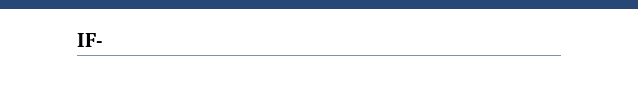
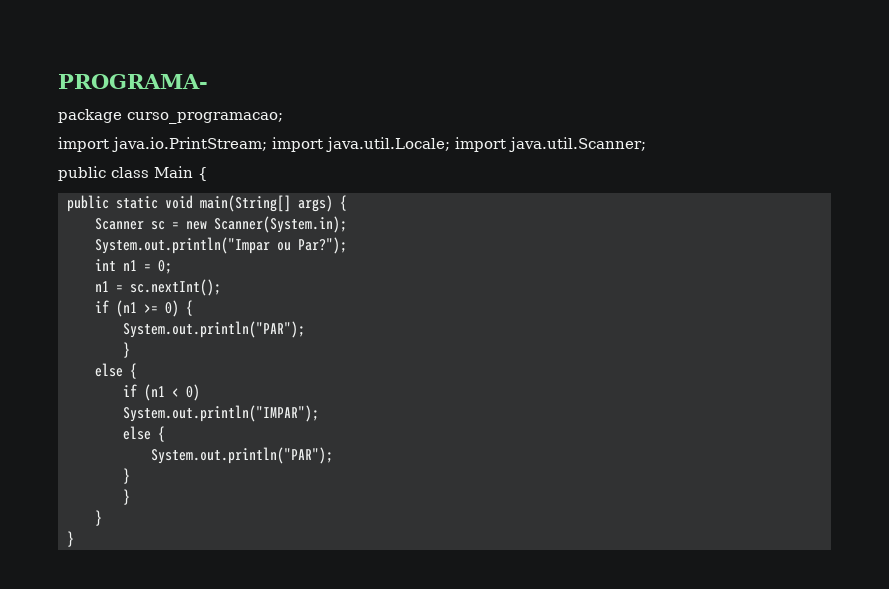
[77,33,103,47] IF- -> [58,74,208,89] [58,109,283,124] [58,137,646,152] [58,166,208,181] [67,195,347,212] [95,216,347,233] [95,237,347,254] [95,259,172,274] [95,279,221,296] [95,300,193,317] [123,321,305,338] [123,342,130,358] [95,363,137,379] [123,384,200,401] [123,405,319,422] [123,426,165,442] [151,447,333,464] [123,468,130,484] [123,489,130,505] [95,510,102,526] [67,531,74,547] PROGRAMA- // package curso_programacao; // import java.io.PrintStream; import java.util.Locale; import java.util.Scanner; // public class Main { // public static void main(String[] args) { // Scanner sc = new Scanner(System.in); // System.out.println("Impar ou Par?"); // int n1 = 0; // n1 = sc.nextInt(); // if (n1 >= 0) { // System.out.println("PAR"); // } // else { // if (n1 < 0) // System.out.println("IMPAR"); // else { // System.out.println("PAR"); // } // } // } // }

